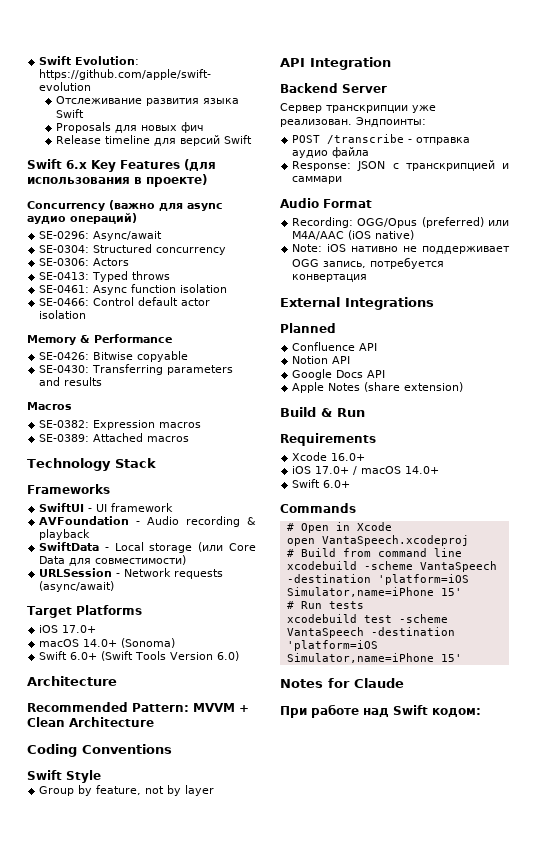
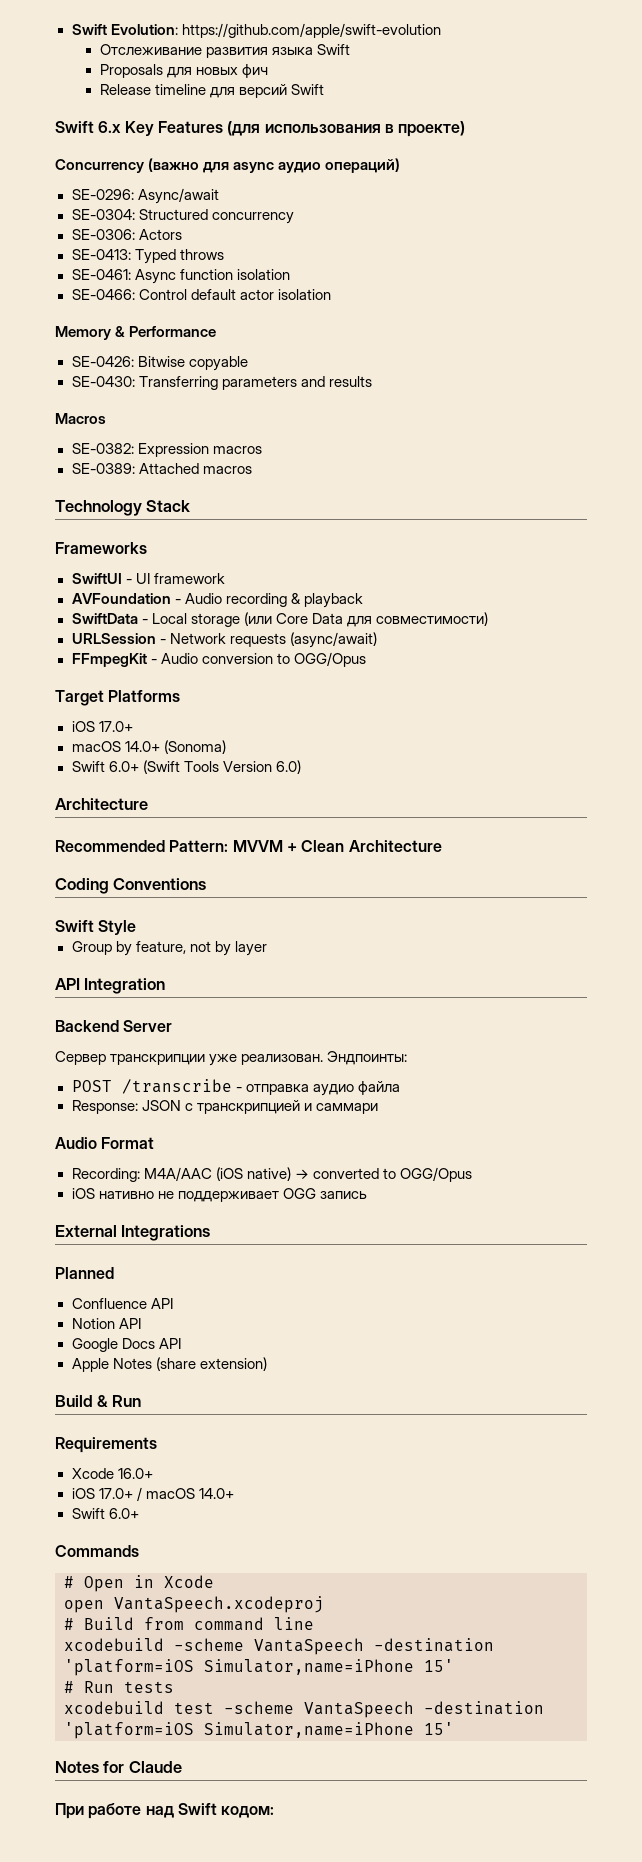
(115, 586) none -> [71,652,366,667] // FFmpegKit - Audio conversion to OGG/Opus
[357,217,509,228] OGG/Opus (preferred) или -> (140, 1175) none
[292,244,323,252] // Note: -> [294,1167,472,1182] → converted to OGG/Opus //
[323,257,445,269] [292,274,368,282] запись, потребуется конвертация -> [319,1191,367,1199] запись

